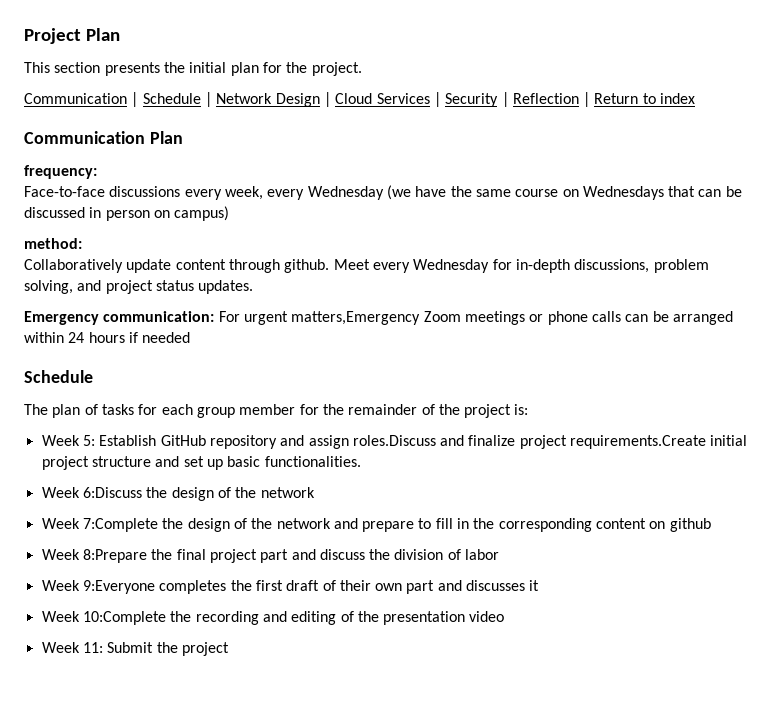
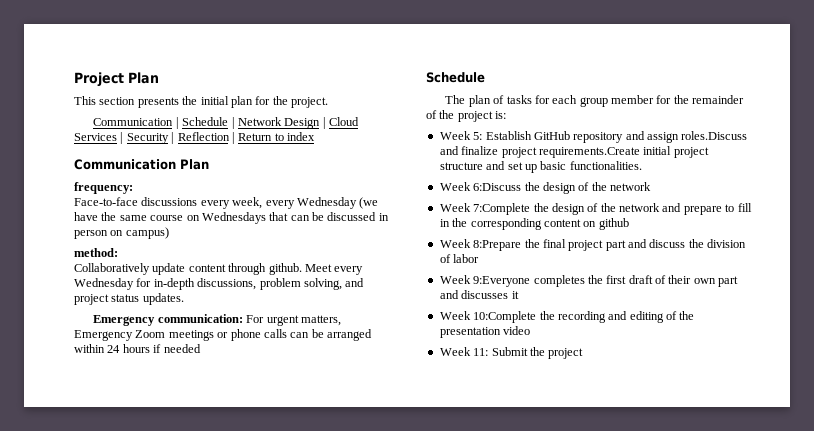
[291,311,421,325] matters,Emergency -> [300,315,341,326] [74,330,133,341] matters, Emergency

